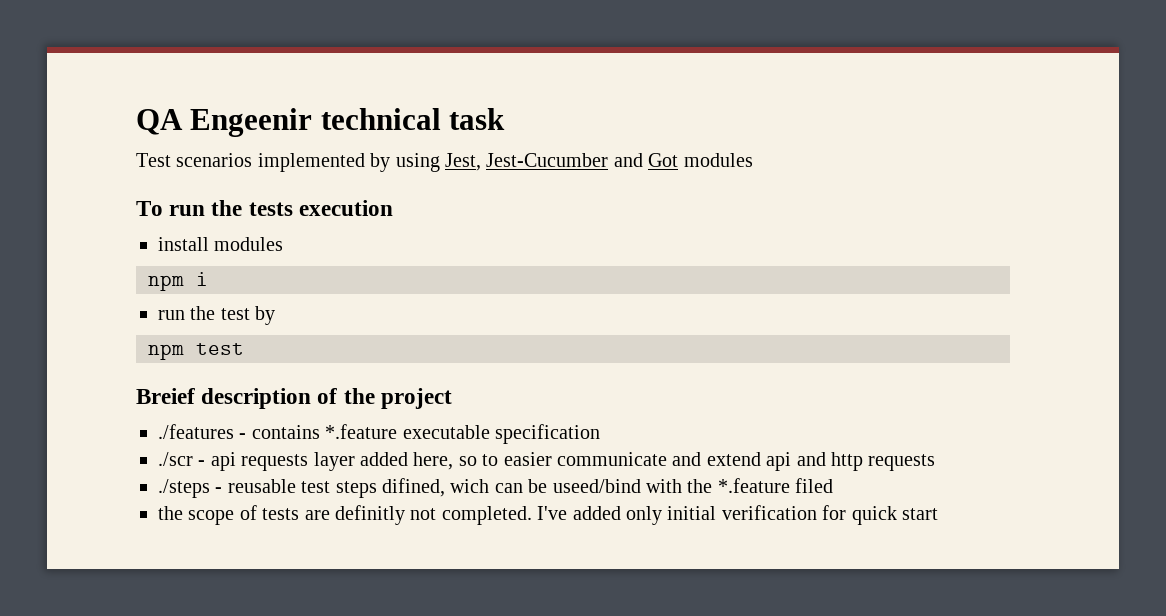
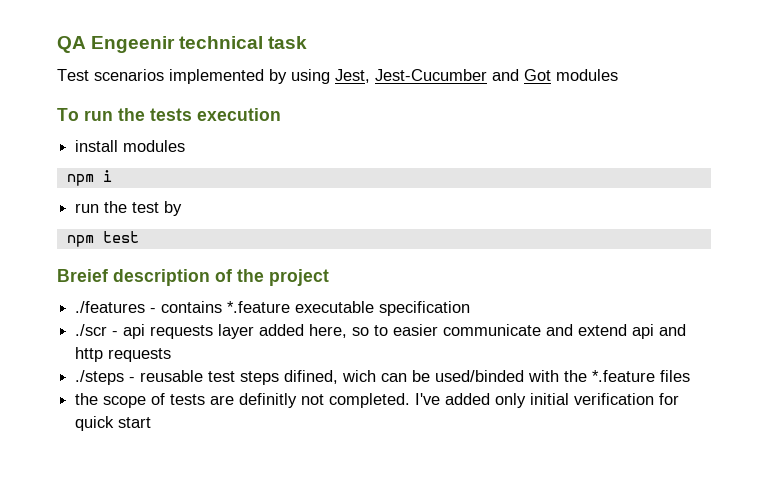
[552,479,641,493] useed/bind -> [435,370,525,382] used/binded
[795,478,834,493] filed -> [660,370,691,382] files

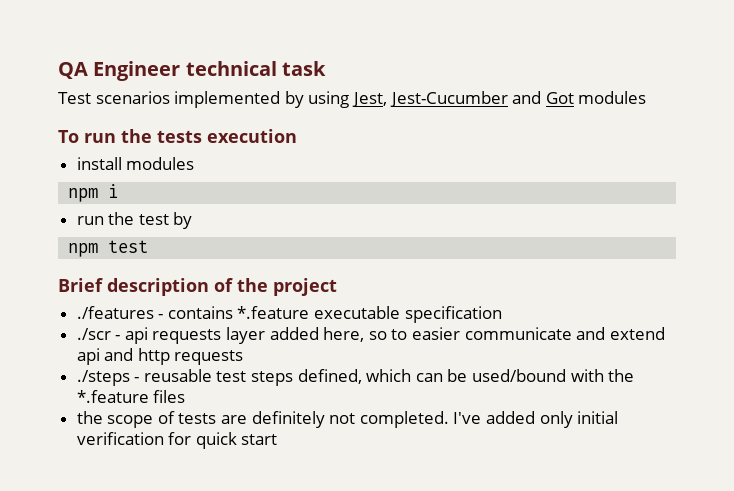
[91,36,176,53] Engeenir -> [93,61,181,81] Engineer
[57,269,108,282] Breief -> [58,278,103,292] Brief
[284,370,377,384] difined, wich -> [297,369,412,384] defined, which
[435,370,525,382] used/binded -> [472,369,567,382] used/bound
[239,393,298,408] definitly -> [251,411,325,428] definitely

